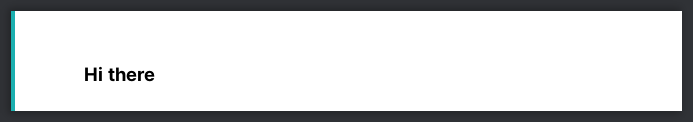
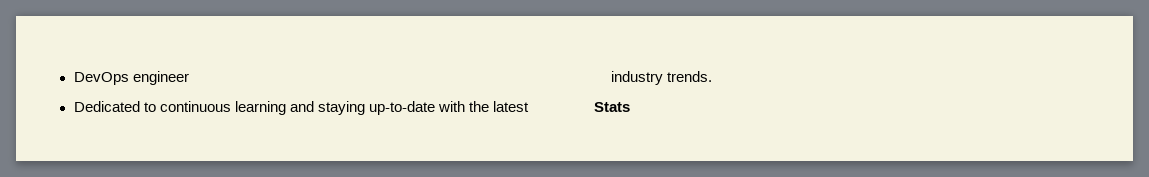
[84,66,156,82] Hi there -> [73,71,189,85] [73,101,529,115] [610,71,712,85] [594,102,630,112] DevOps engineer // Dedicated to continuous learning and staying up-to-date with the latest industry trends. // Stats

